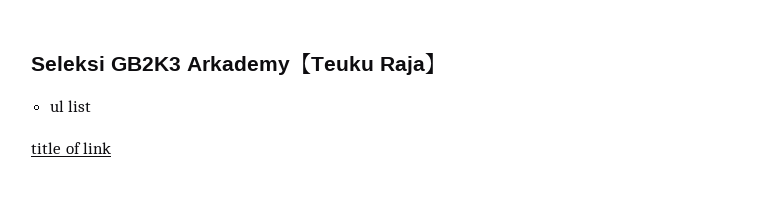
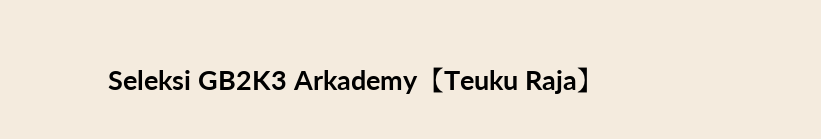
[49,100,92,112] [31,142,112,154] // ul list // title of link -> (605, 80) none

